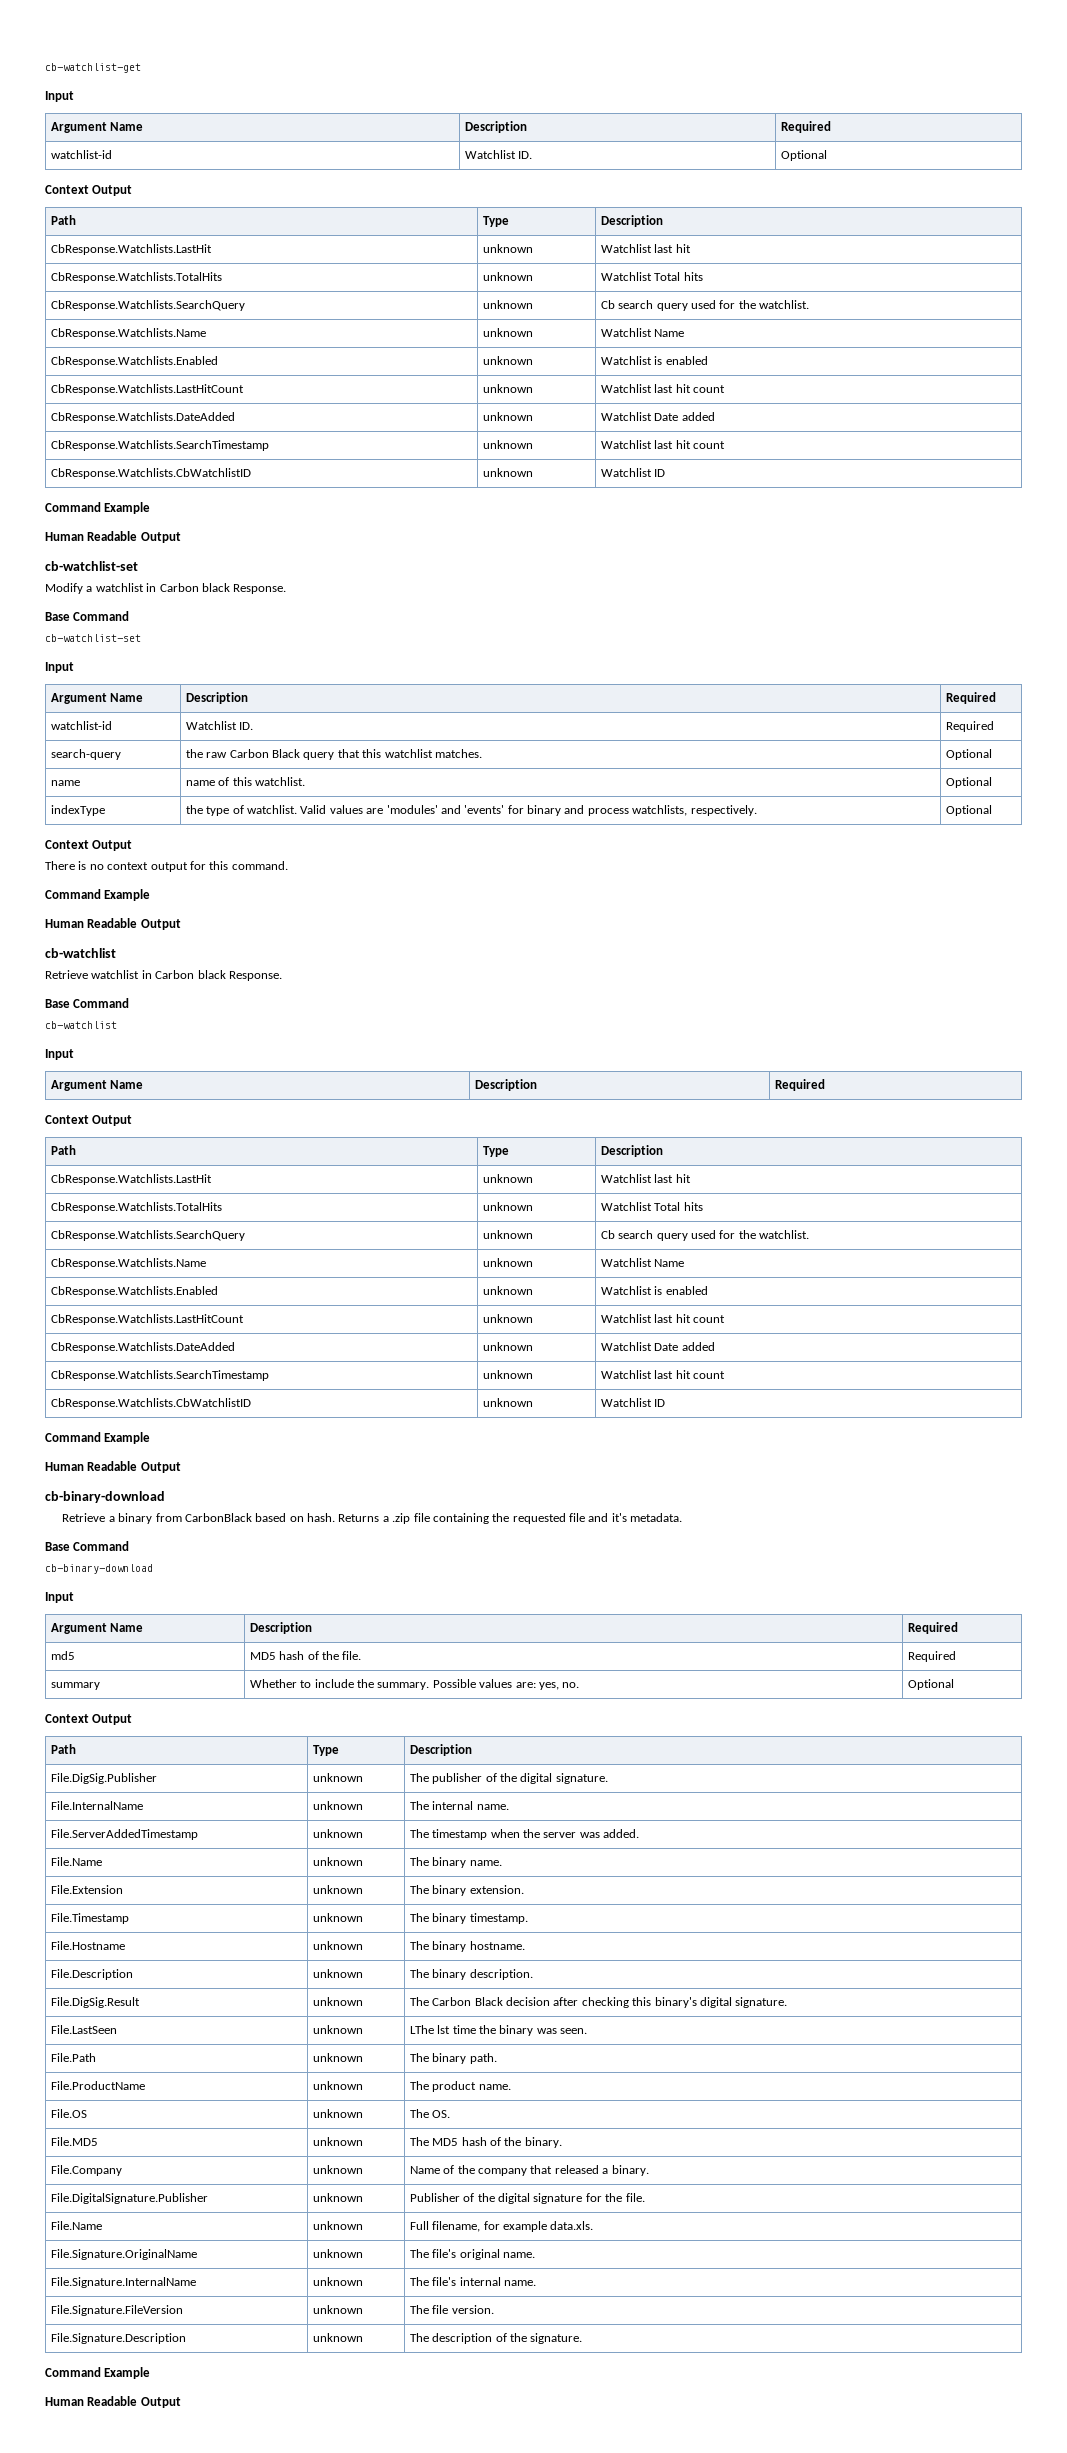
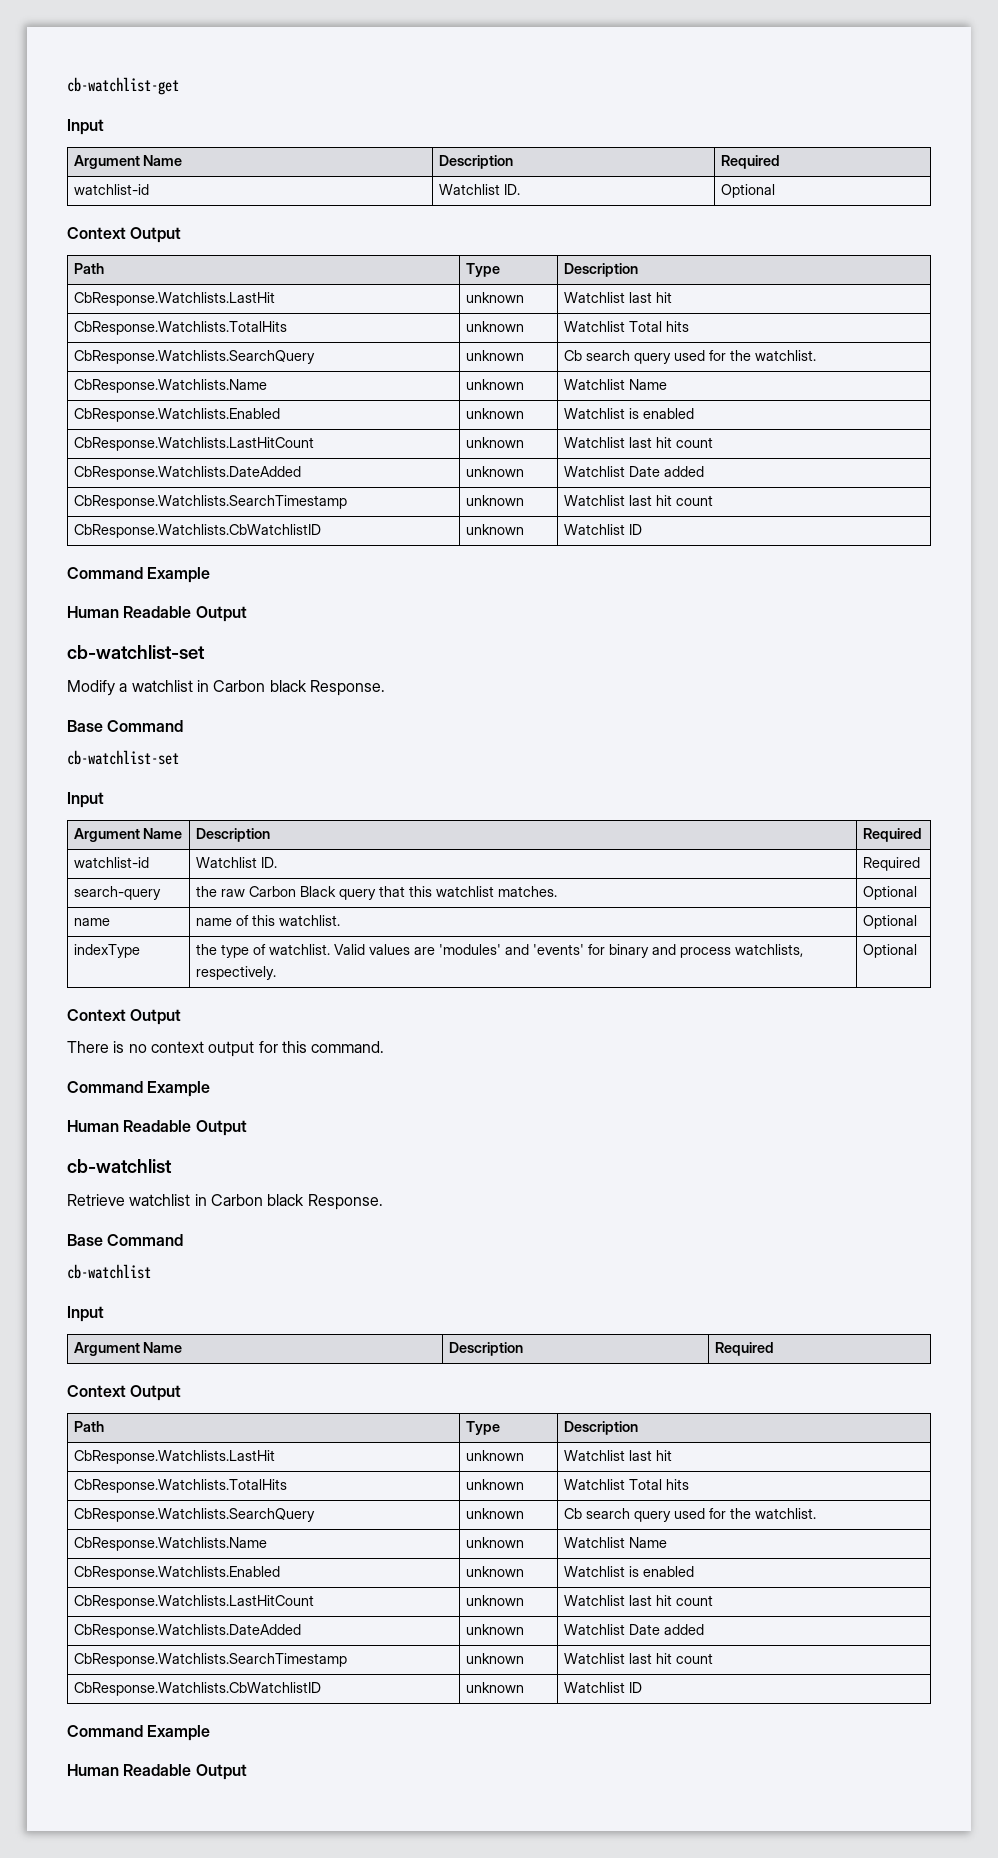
[45,1491,165,1503] [62,1513,683,1524] [45,1541,130,1551] [45,1564,153,1574] [45,1592,74,1603] [50,1623,144,1634] [249,1622,312,1634] [907,1622,958,1634] [50,1651,75,1660] [249,1651,362,1660] [907,1651,956,1662] [50,1682,100,1690] [249,1679,580,1690] [907,1679,954,1690] [45,1714,133,1725] [50,1744,76,1754] [312,1745,339,1756] [409,1744,472,1756] [50,1773,157,1784] [312,1773,363,1782] [409,1773,608,1784] [50,1801,143,1810] [312,1801,363,1810] [409,1801,509,1810] [50,1829,198,1840] [312,1829,363,1838] [409,1829,640,1840] [50,1857,102,1866] [312,1857,363,1866] [409,1857,502,1868] [50,1885,123,1894] [312,1885,363,1894] [409,1885,524,1896] [50,1913,129,1924] [312,1913,363,1922] [409,1913,528,1924] [50,1941,125,1950] [312,1941,363,1950] [409,1941,525,1952] [50,1969,133,1980] [312,1969,363,1978] [409,1969,533,1980] [50,1997,140,2008] [312,1997,363,2006] [409,1997,788,2008] [50,2025,117,2034] [312,2025,363,2034] [409,2025,588,2036] [50,2053,96,2062] [312,2053,363,2062] [409,2053,497,2064] [50,2081,145,2090] [312,2081,363,2090] [409,2081,511,2092] [50,2109,87,2118] [312,2109,363,2118] [409,2109,451,2118] [50,2137,98,2146] [312,2137,363,2146] [409,2137,562,2148] [50,2165,122,2176] [312,2165,363,2174] [409,2165,649,2176] [50,2193,208,2204] [312,2193,363,2202] [409,2193,645,2204] [50,2221,102,2230] [312,2221,363,2230] [409,2221,594,2232] [50,2249,197,2260] [312,2249,363,2258] [409,2249,536,2260] [50,2277,196,2288] [312,2277,363,2286] [409,2277,537,2286] [50,2305,183,2316] [312,2305,363,2314] [409,2305,494,2314] [50,2333,186,2344] [312,2333,363,2342] [409,2333,583,2344] [45,2367,151,2379] [45,2396,181,2408] // cb-binary-download // Retrieve a binary from CarbonBlack based on hash. Returns a .zip file containing the requested file and it's metadata. // Base Command // cb-binary-download // Input // Argument Name | Description | Required // md5 | MD5 hash of the file. | Required // summary | Whether to include the summary. Possible values are: yes, no. | Optional // Context Output // Path | Type | Description // File.DigSig.Publisher | unknown | The publisher of the digital signature. // File.InternalName | unknown | The internal name. // File.ServerAddedTimestamp | unknown | The timestamp when the server was added. // File.Name | unknown | The binary name. // File.Extension | unknown | The binary extension. // File.Timestamp | unknown | The binary timestamp. // File.Hostname | unknown | The binary hostname. // File.Description | unknown | The binary description. // File.DigSig.Result | unknown | The Carbon Black decision after checking this binary's digital signature. // File.LastSeen | unknown | LThe lst time the binary was seen. // File.Path | unknown | The binary path. // File.ProductName | unknown | The product name. // File.OS | unknown | The OS. // File.MD5 | unknown | The MD5 hash of the binary. // File.Company | unknown | Name of the company that released a binary. // File.DigitalSignature.Publisher | unknown | Publisher of the digital signature for the file. // File.Name | unknown | Full filename, for example data.xls. // File.Signature.OriginalName | unknown | The file's original name. // File.Signature.InternalName | unknown | The file's internal name. // File.Signature.FileVersion | unknown | The file version. // File.Signature.Description | unknown | The description of the signature. // Command Example // Human Readable Output -> (247, 1772) none

